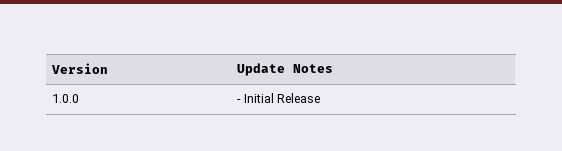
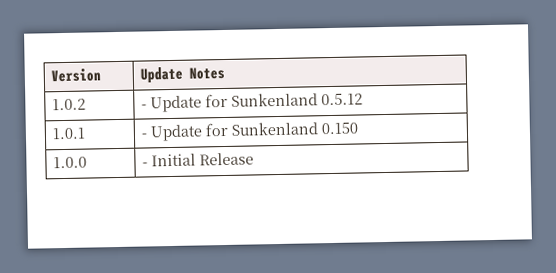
(334, 68) none -> [51,98,86,111] [140,92,363,113] [51,127,86,140] [140,121,358,142] // 1.0.2 | - Update for Sunkenland 0.5.12 // 1.0.1 | - Update for Sunkenland 0.150

